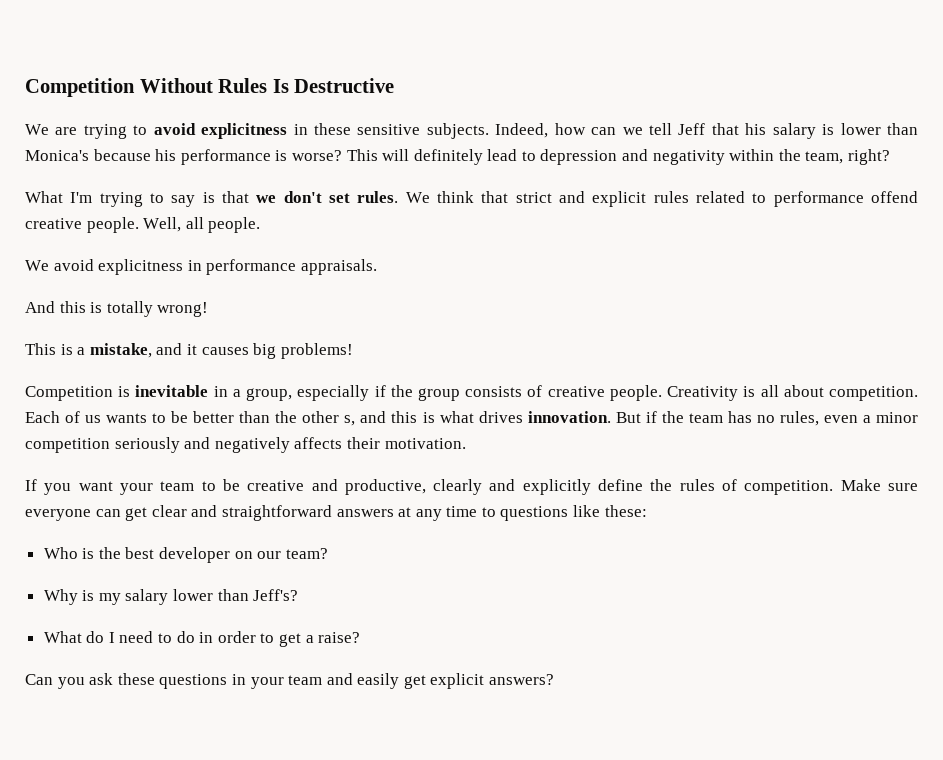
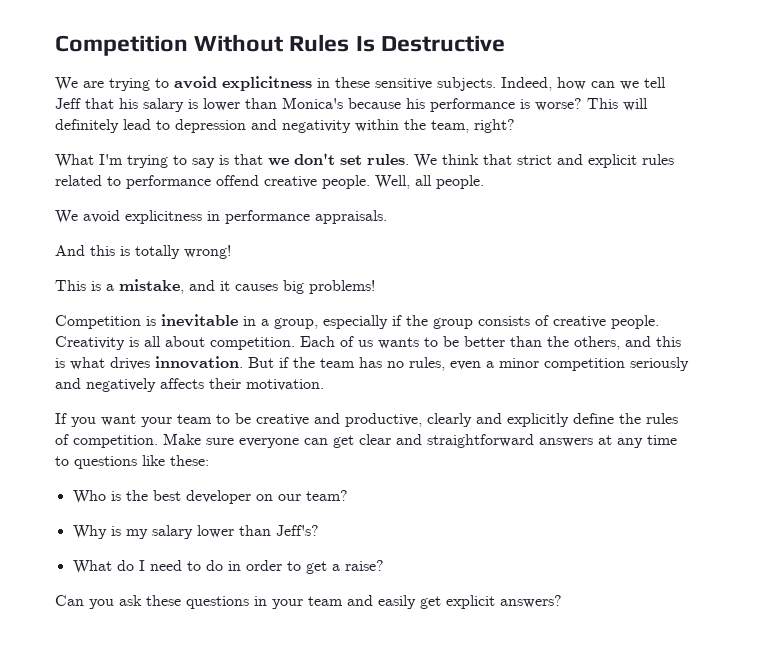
[302,411,356,426] other s, -> [574,336,620,350] others,

